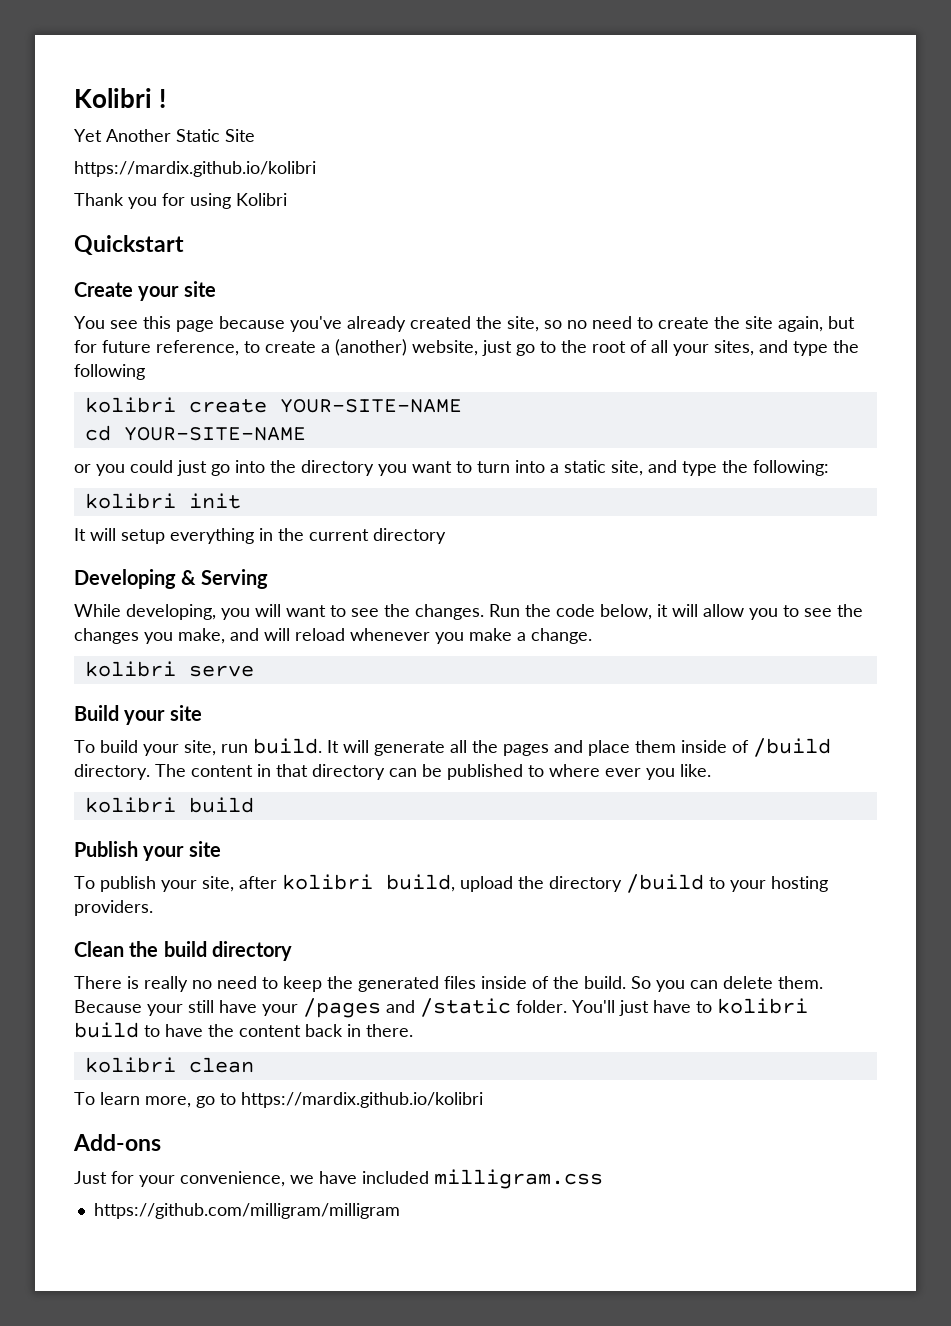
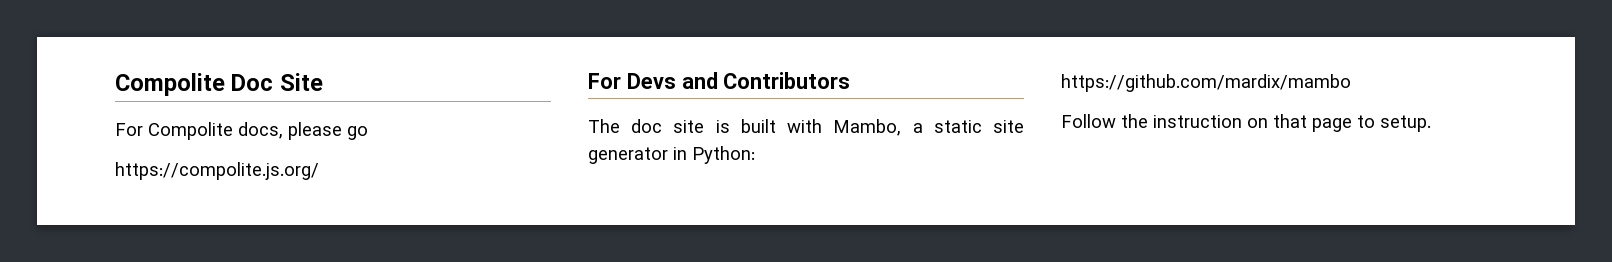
[74,88,166,108] [74,129,255,142] [74,161,316,177] [74,193,287,209] [74,235,184,255] [74,281,216,301] [74,316,855,332] [74,339,859,356] [74,364,145,380] [84,397,462,413] [84,425,306,441] [74,460,829,476] [84,493,241,509] [74,528,446,544] [74,569,268,589] [74,604,863,620] [74,628,592,644] [84,661,254,677] [74,705,202,725] [74,738,831,757] [74,764,711,780] [84,797,254,813] [74,841,221,861] [74,874,828,893] [74,900,153,916] [74,941,293,961] [74,976,823,992] [74,998,808,1018] [74,1022,413,1038] [84,1057,254,1073] [74,1092,483,1108] [73,1134,161,1151] [74,1169,603,1189] [93,1203,400,1219] Kolibri ! // Yet Another Static Site // https://mardix.github.io/kolibri // Thank you for using Kolibri // Quickstart // Create your site // You see this page because you've already created the site, so no need to create the site again, but for future reference, to create a (another) website, just go to the root of all your sites, and type the following // kolibri create YOUR-SITE-NAME // cd YOUR-SITE-NAME // or you could just go into the directory you want to turn into a static site, and type the following: // kolibri init // It will setup everything in the current directory // Developing & Serving // While developing, you will want to see the changes. Run the code below, it will allow you to see the changes you make, and will reload whenever you make a change. // kolibri serve // Build your site // To build your site, run build. It will generate all the pages and place them inside of /build directory. The content in that directory can be published to where ever you like. // kolibri build // Publish your site // To publish your site, after kolibri build, upload the directory /build to your hosting providers. // Clean the build directory // There is really no need to keep the generated files inside of the build. So you can delete them. Because your still have your /pages and /static folder. You'll just have to kolibri build to have the content back in there. // kolibri clean // To learn more, go to https://mardix.github.io/kolibri // Add-ons // Just for your convenience, we have included milligram.css // https://github.com/milligram/milligram -> [115,73,323,96] [115,122,368,140] [115,162,319,180] [588,72,851,89] [588,119,1024,136] [588,146,755,164] [1061,74,1351,92] [1061,114,1431,132] Compolite Doc Site // For Compolite docs, please go // https://compolite.js.org/ // For Devs and Contributors // The doc site is built with Mambo, a static site generator in Python: https://github.com/mardix/mambo // Follow the instruction on that page to setup.

